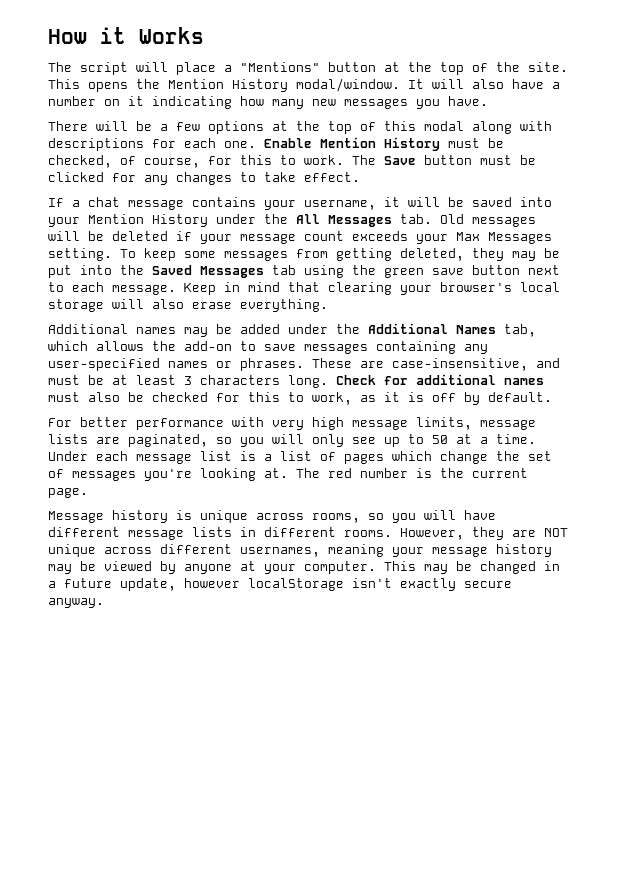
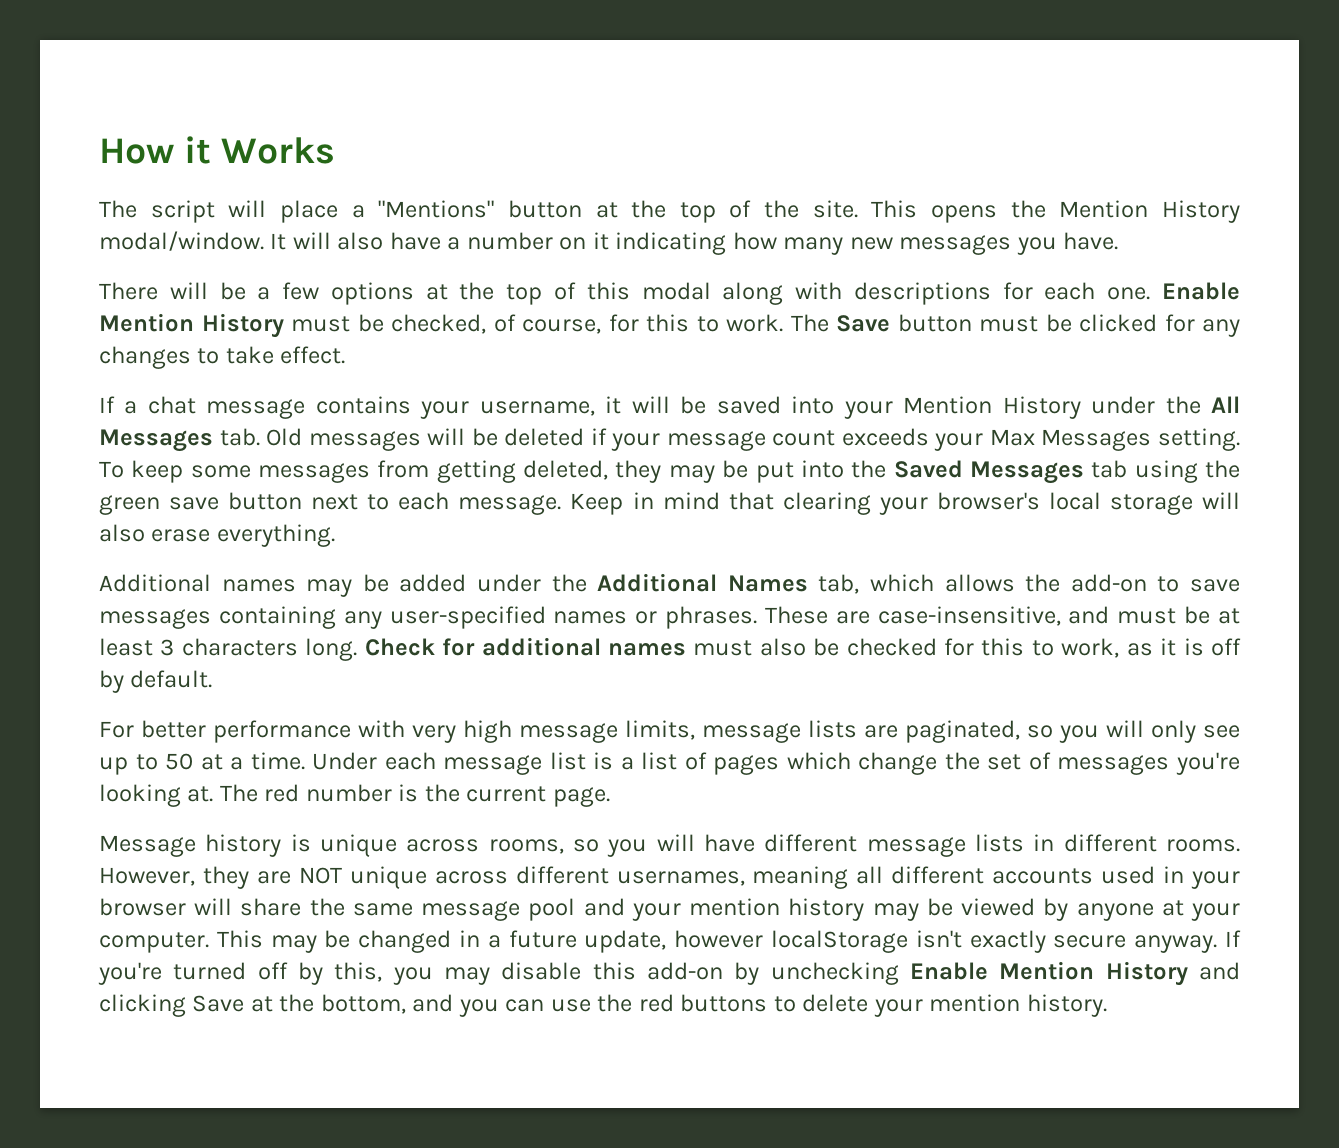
[392,547,488,557] your message -> [856,866,1240,889] [99,898,781,921] all different accounts used in your browser will share the same message pool and your mention
(104, 603) none -> [1224,930,1241,947] [98,961,1241,986] [99,994,1107,1017] If you're turned off by this, you may disable this add-on by unchecking Enable Mention History and clicking Save at the bottom, and you can use the red buttons to delete your mention history.

